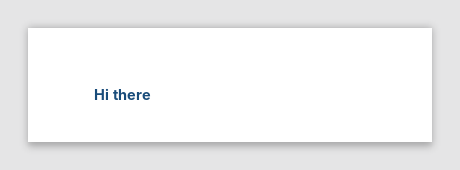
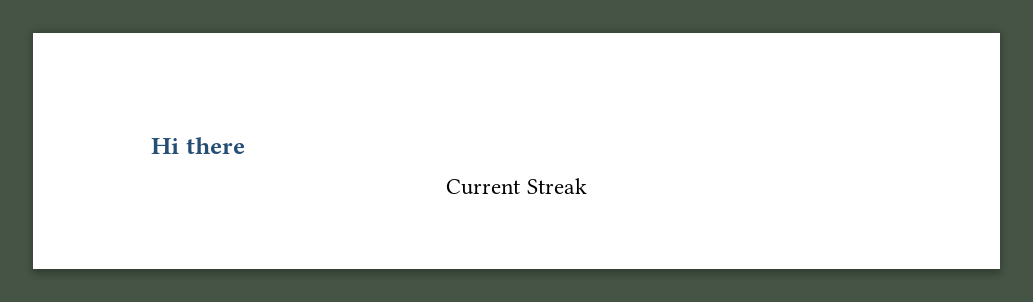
(151, 94) none -> [446,178,587,195] // Current Streak

